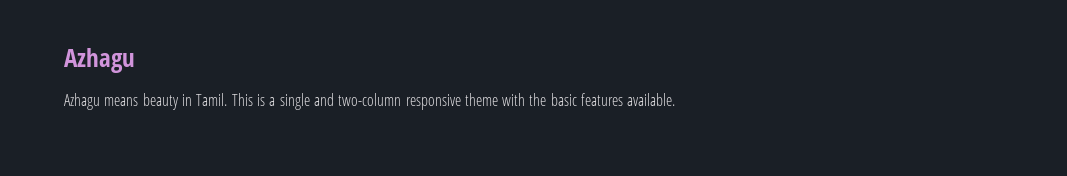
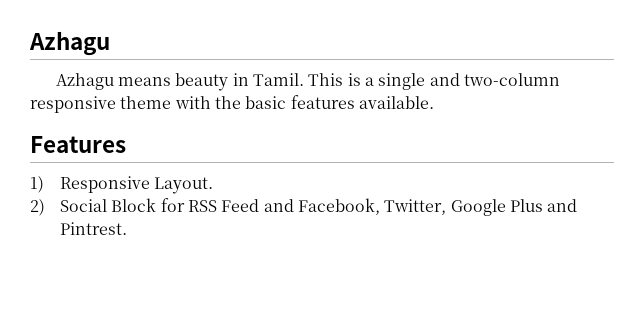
(676, 99) none -> [30,136,126,153] [30,176,214,194] [30,198,578,216] [59,222,127,235] // Features // 1) Responsive Layout. // 2) Social Block for RSS Feed and Facebook, Twitter, Google Plus and Pintrest.

